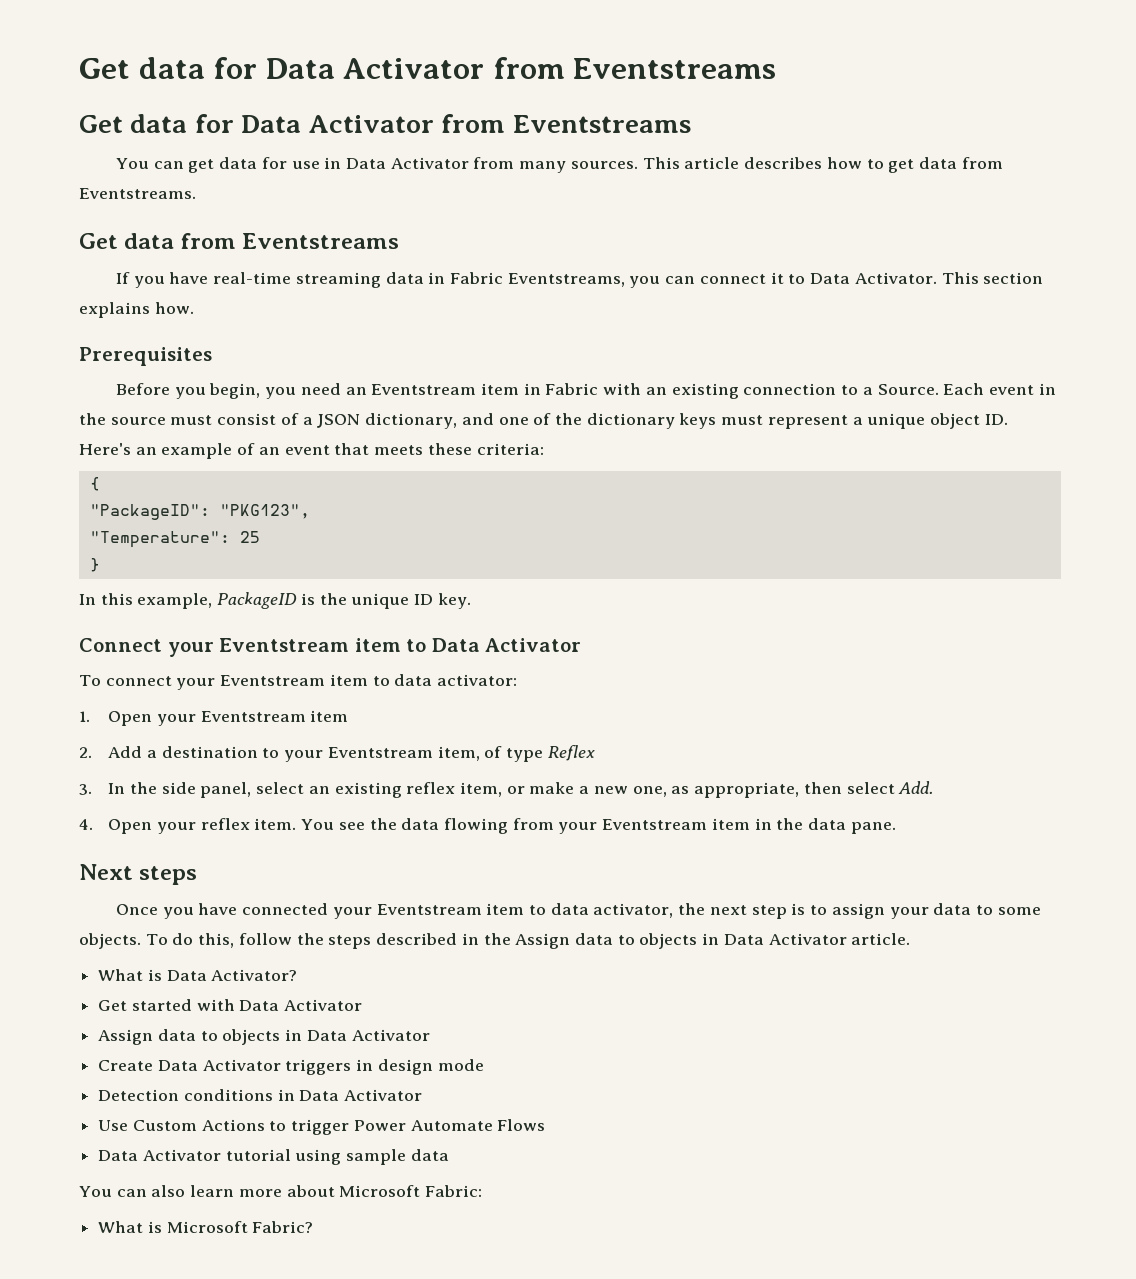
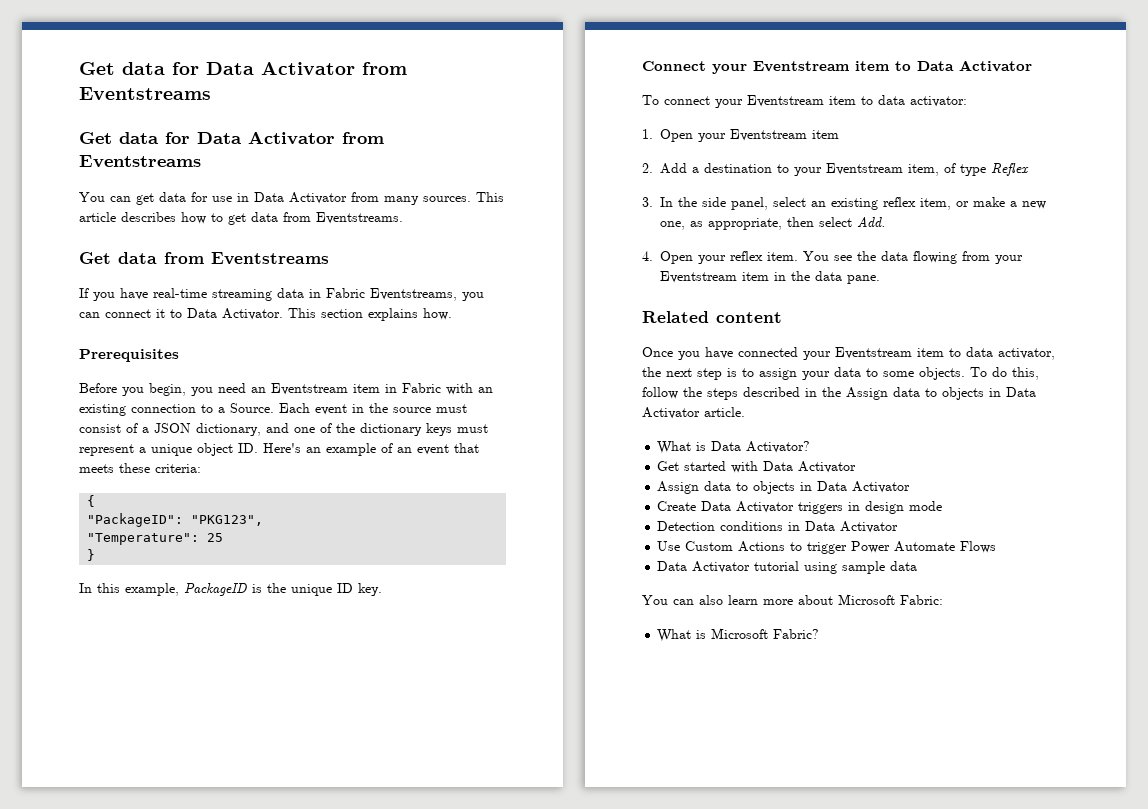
[79,864,198,885] Next steps -> [642,311,782,323] Related content

